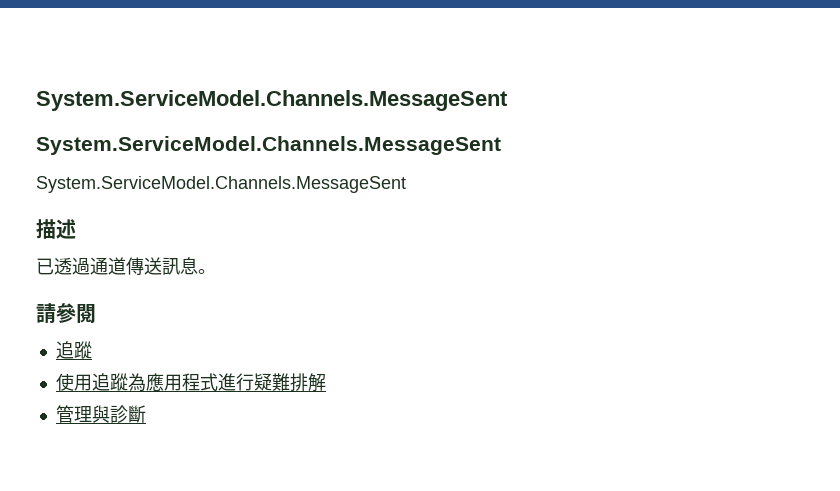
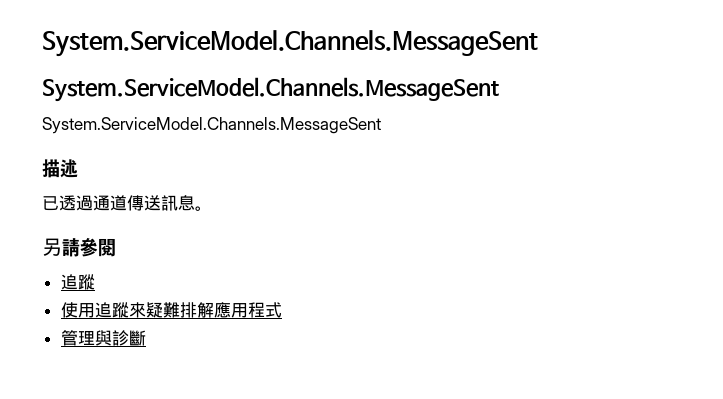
(216, 271) none -> [42,238,62,256] 另
[127,373,146,392] 為 -> [128,302,214,318] 來疑難排解
[217,373,326,392] 進行疑難排解 -> (282, 310) none

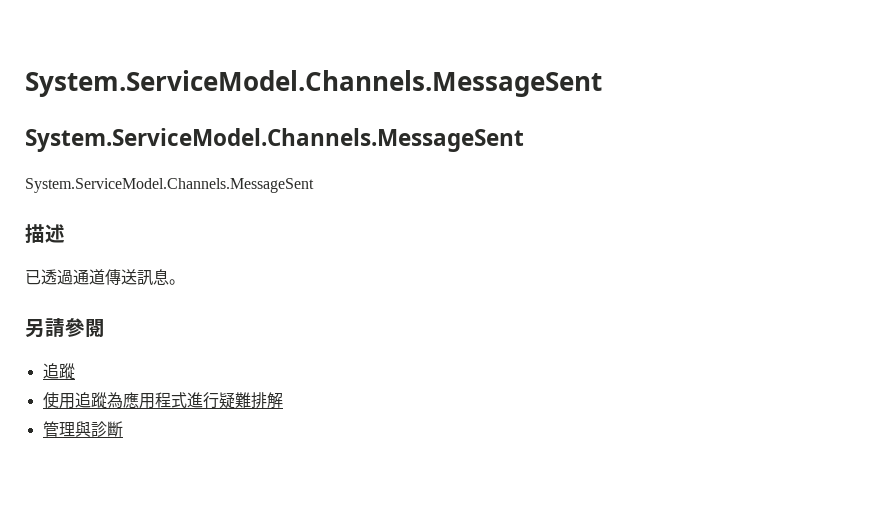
[128,302,146,318] 來 -> [106,392,219,409] 為應用程式進行
[213,302,282,318] 應用程式 -> (283, 400) none

